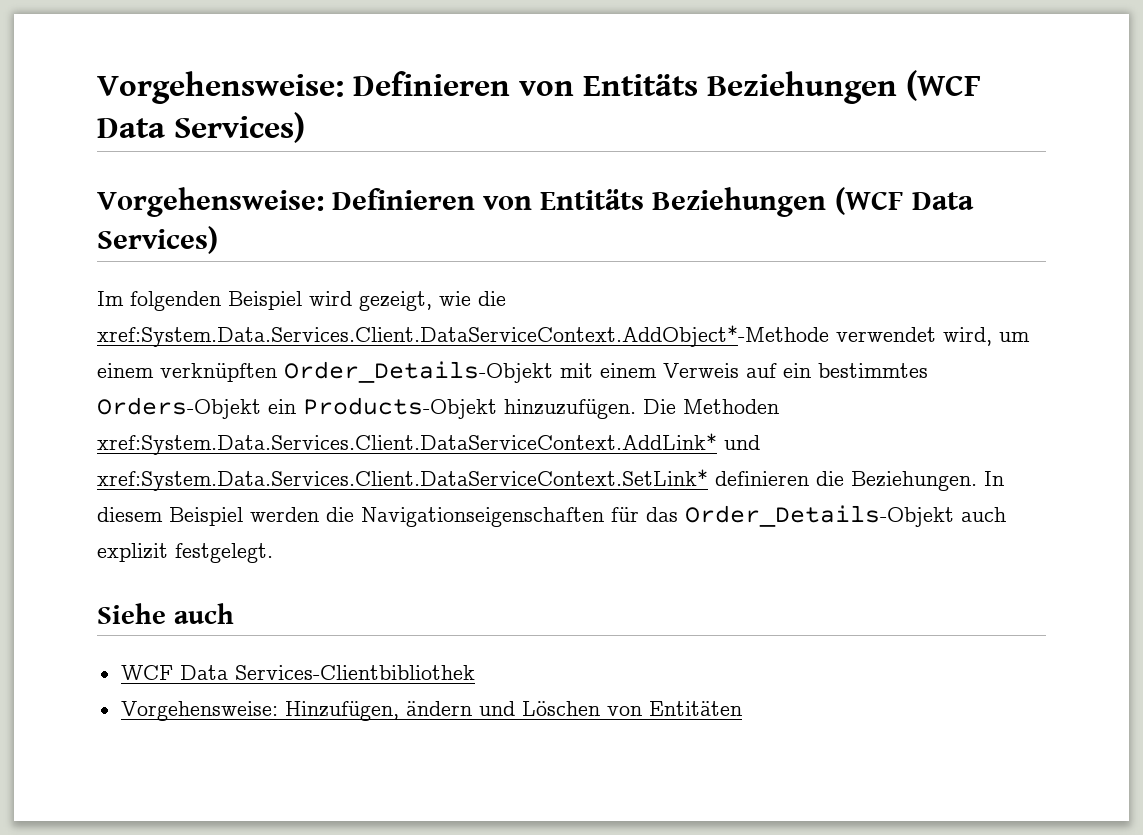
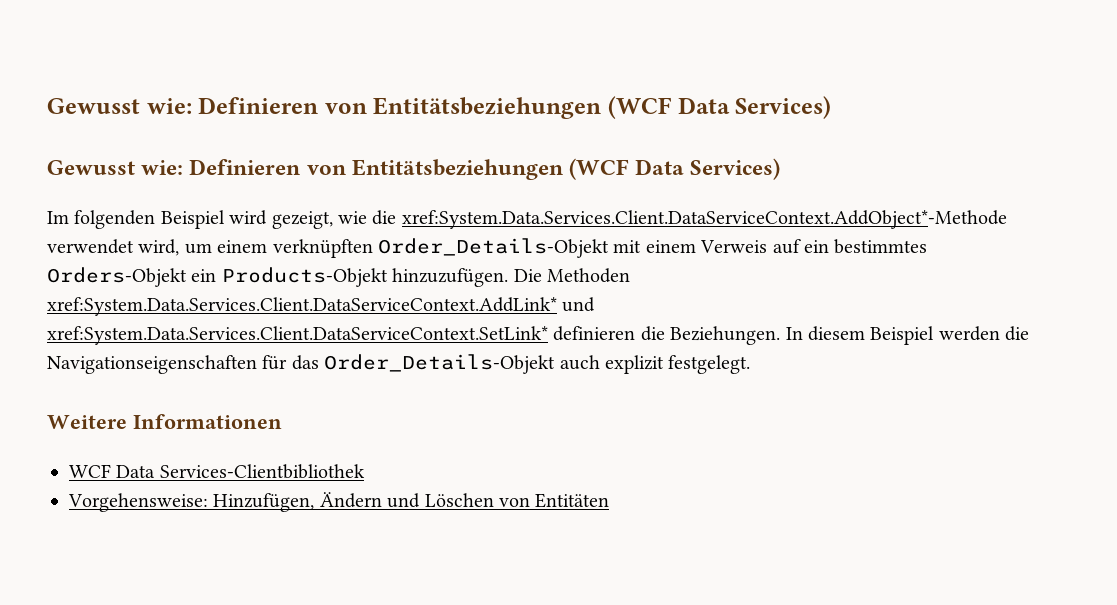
[97,70,981,104] [97,112,305,143] [97,187,827,217] Vorgehensweise: Definieren von Entitäts Beziehungen (WCF Data Services) // Vorgehensweise: Definieren von Entitäts Beziehungen -> [47,96,832,119] [47,159,563,180] Gewusst wie: Definieren von Entitätsbeziehungen (WCF Data Services) // Gewusst wie: Definieren von Entitätsbeziehungen
[97,603,234,624] Siehe auch -> [47,414,282,429] Weitere Informationen
[405,701,472,716] ändern -> [319,492,382,508] Ändern

